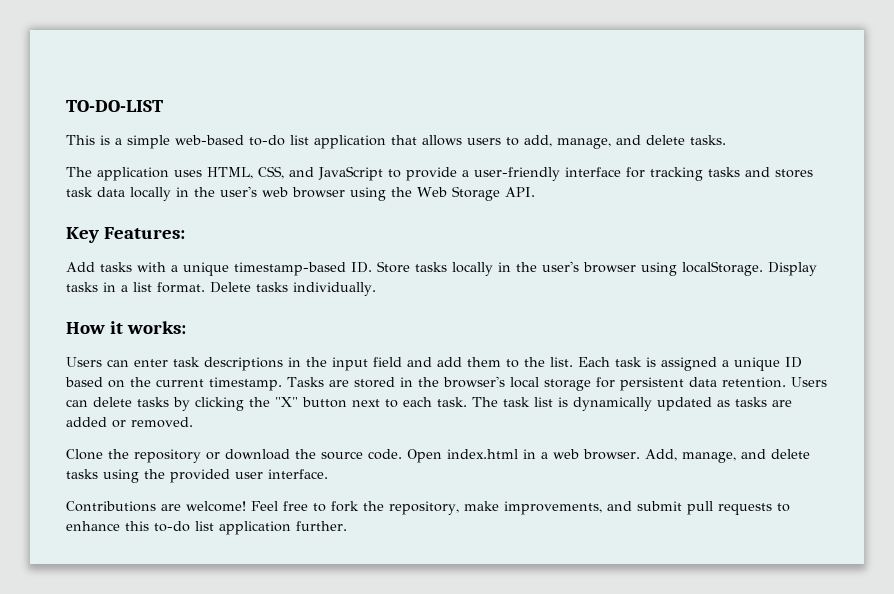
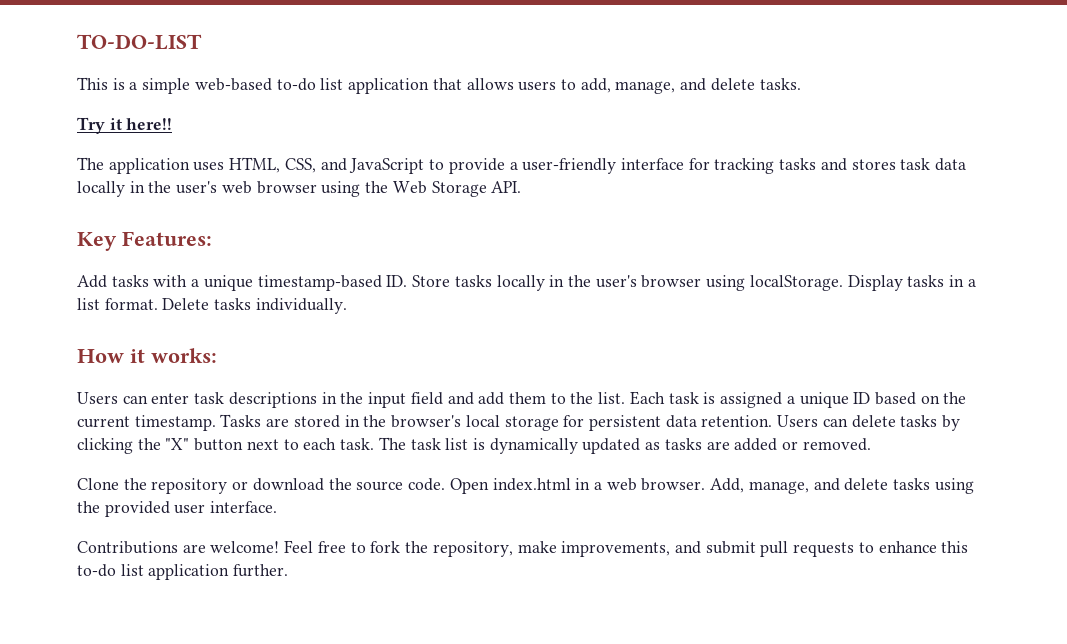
(726, 140) none -> [77,117,173,134] // Try it here!!

